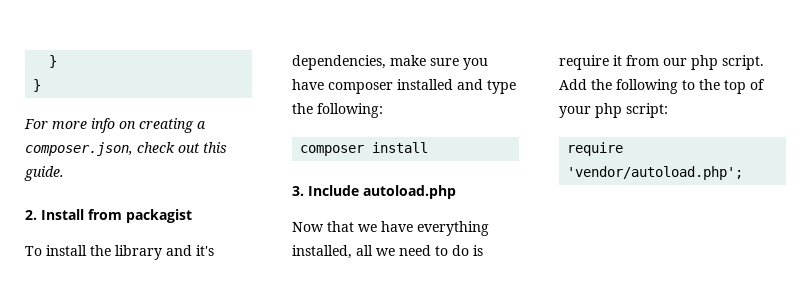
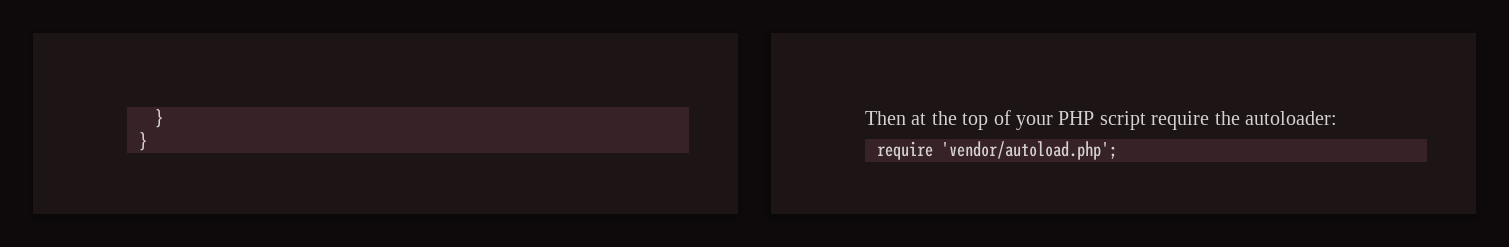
[24,118,206,133] [25,142,227,156] [24,166,64,181] [25,209,192,223] [25,245,214,260] [292,55,488,70] [292,79,516,94] [292,103,383,118] [300,142,429,156] [292,185,456,199] [292,221,489,236] [292,245,483,259] [559,55,764,70] [559,79,765,94] [559,103,668,118] For more info on creating a composer.json, check out this guide. // 2. Install from packagist // To install the library and it's dependencies, make sure you have composer installed and type the following: // composer install // 3. Include autoload.php // Now that we have everything installed, all we need to do is require it from our php script. Add the following to the top of your php script: -> [865,110,1337,130] Then at the top of your PHP script require the autoloader:

